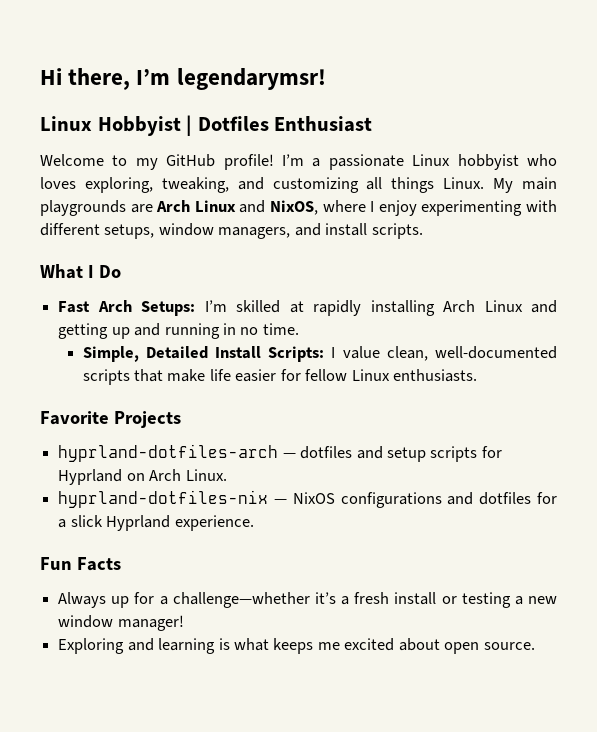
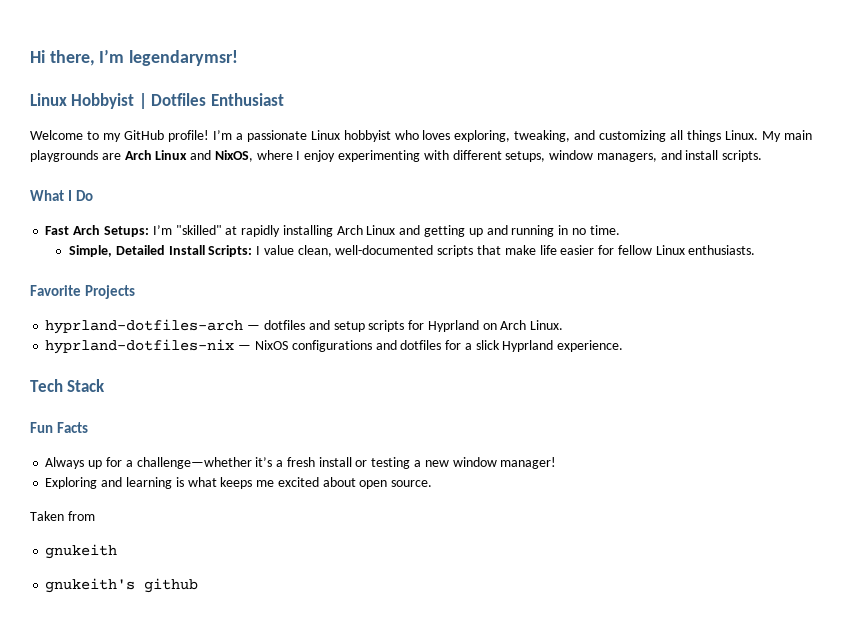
[236,300,281,313] skilled -> [175,225,222,235] "skilled"
(254, 523) none -> [30,379,106,392] // Tech Stack
(535, 646) none -> [30,511,95,521] [45,544,118,559] [45,578,199,593] // Taken from // gnukeith // gnukeith's github

